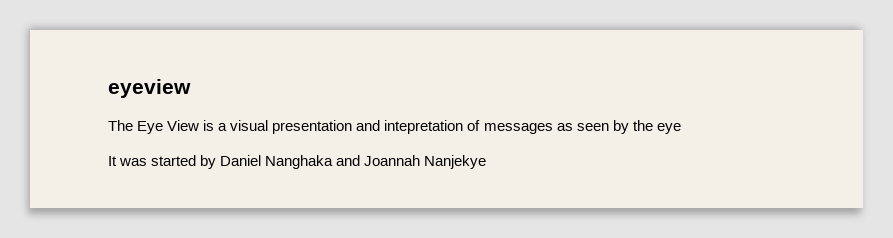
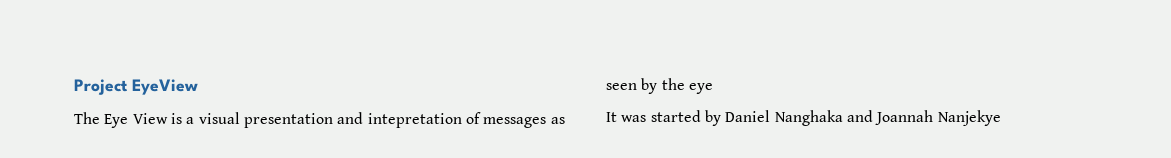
[108,79,191,98] eyeview -> [74,79,198,95] Project EyeView

